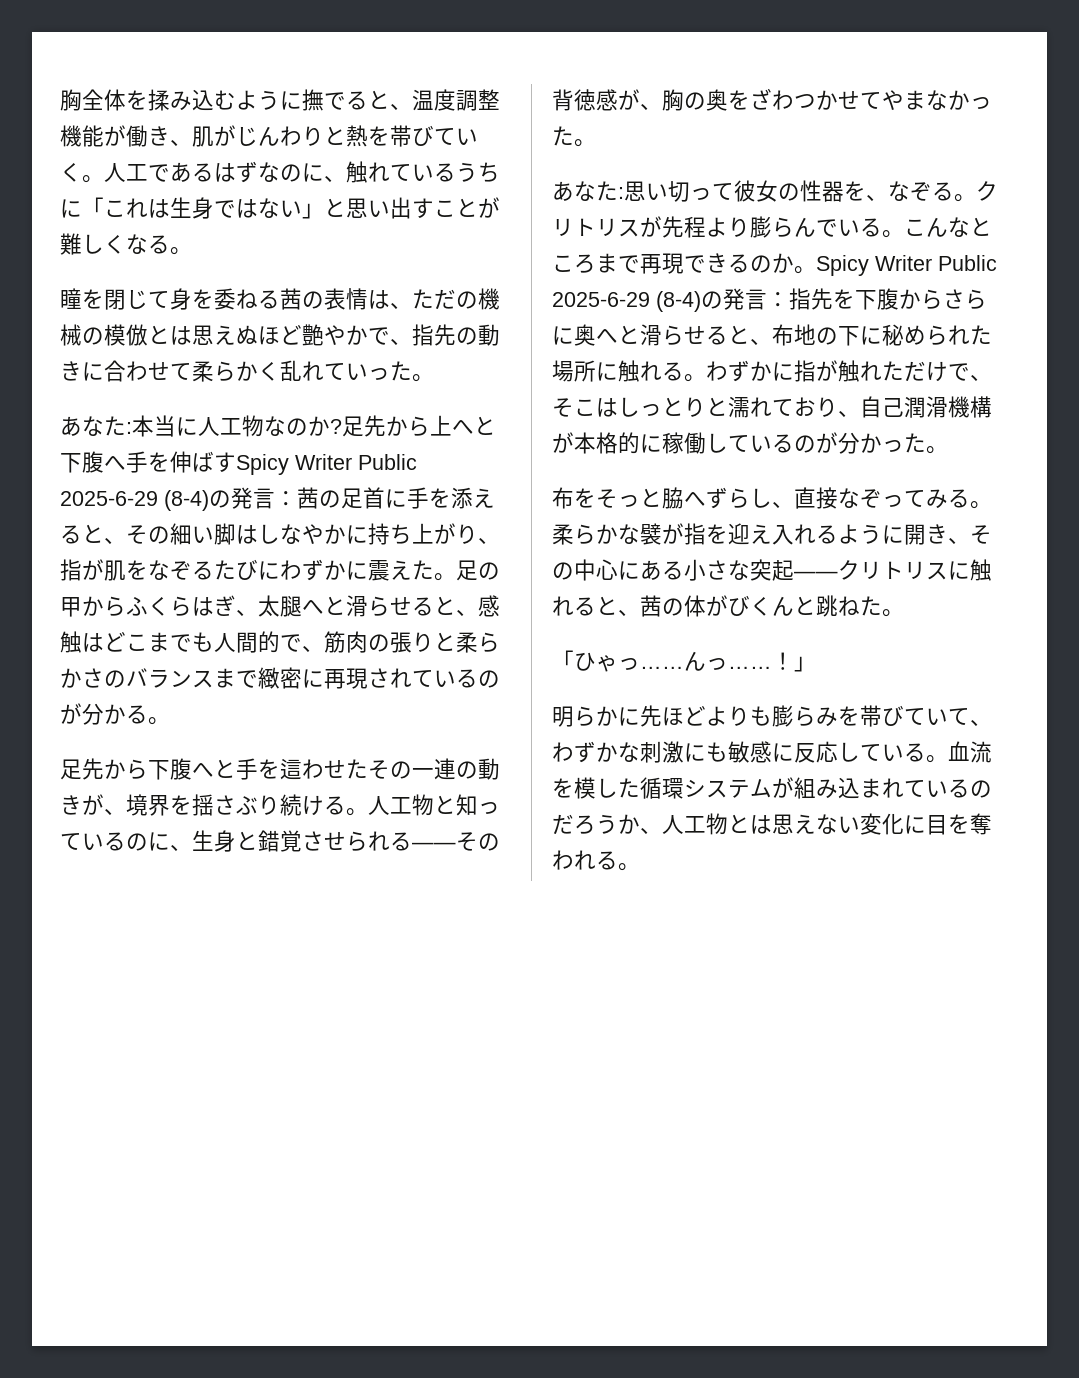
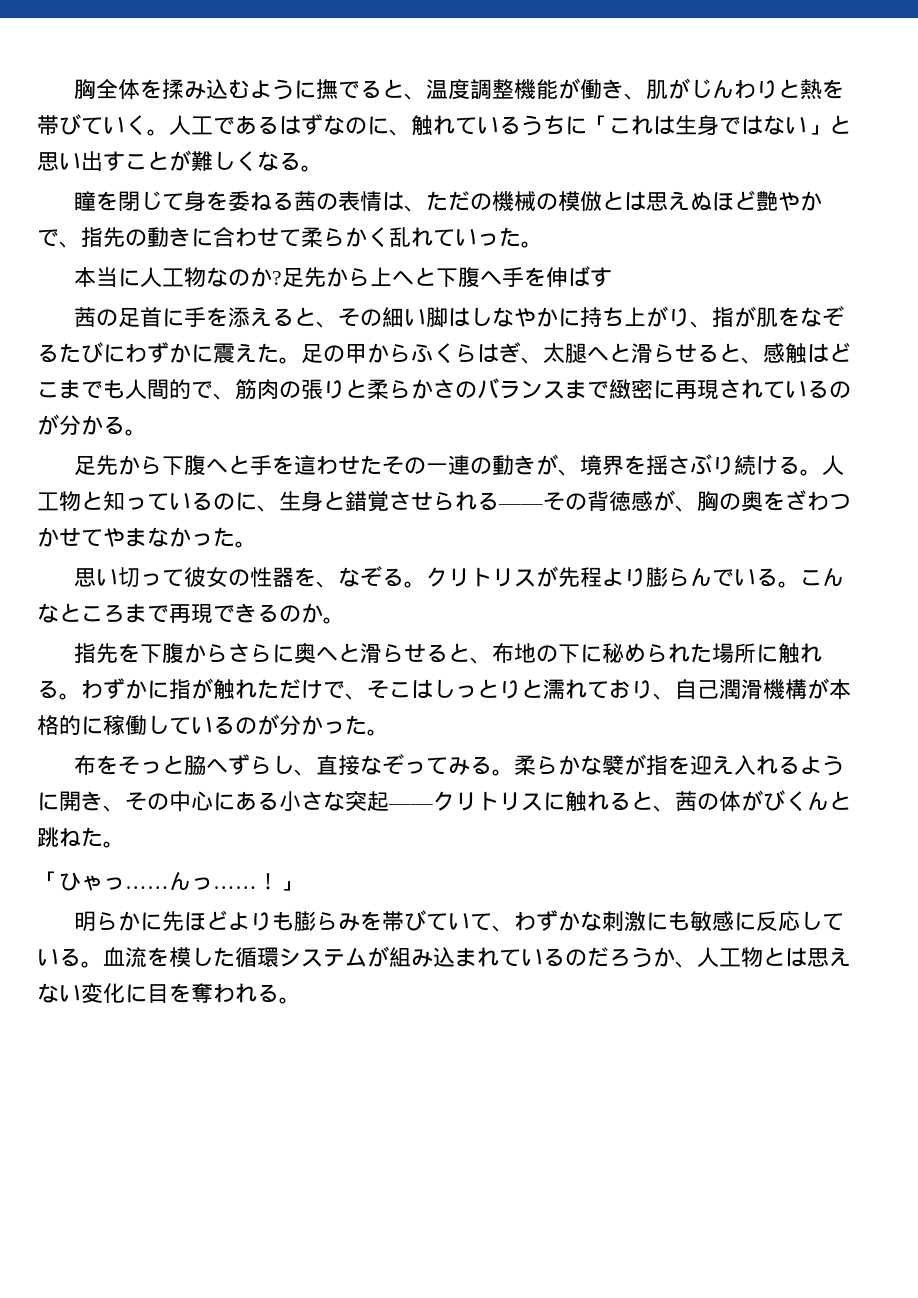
[60,416,132,436] あなた: -> (543, 244) none
[236,454,417,475] [60,487,297,511] Spicy Writer Public 2025-6-29 (8-4)の発言： -> (612, 277) //
[552,181,624,201] あなた: -> (257, 544) none
[816,255,997,276] [552,288,789,312] Spicy Writer Public 2025-6-29 (8-4)の発言： -> (345, 620) //

